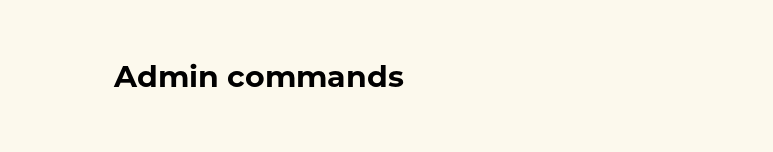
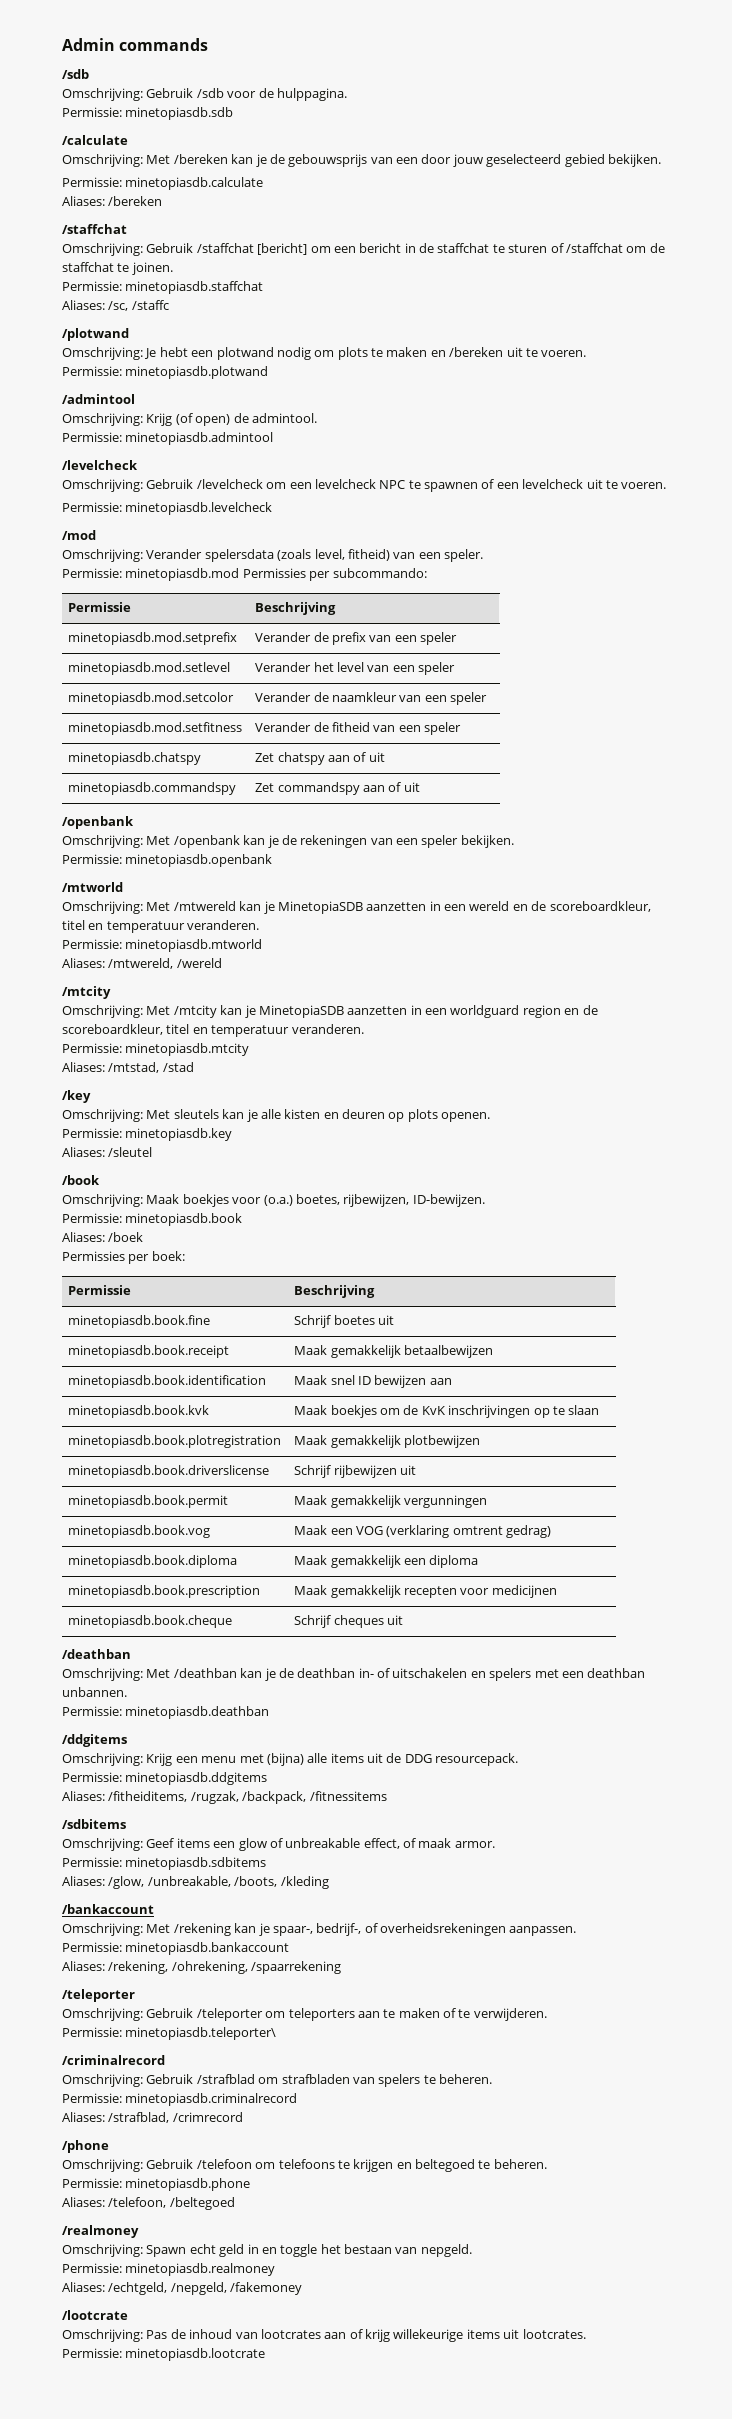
(405, 76) none -> [62,69,89,79] [62,88,347,101] [62,107,234,120] [62,135,128,145] [62,154,661,167] [62,177,264,190] [62,196,163,206] [62,224,127,234] [62,243,665,256] [62,262,173,275] [62,281,264,294] [62,300,169,311] [62,328,129,341] [62,347,587,360] [62,366,269,379] [62,394,135,404] [62,413,317,426] [62,432,274,445] [62,460,138,470] [62,479,667,492] [62,502,273,515] [62,530,96,540] [62,549,483,562] [62,568,427,581] [68,602,132,612] [255,602,337,615] [68,632,238,645] [255,632,458,645] [68,662,231,675] [255,662,456,675] [68,692,235,705] [255,692,488,705] [68,722,243,735] [255,722,462,735] [68,752,202,765] [255,752,385,765] [68,782,237,795] [255,782,420,795] [62,816,134,829] [62,835,514,848] [62,854,273,867] [62,882,123,892] [62,901,651,914] [62,920,260,933] [62,939,263,952] [62,958,222,969] [62,986,111,999] [62,1005,598,1018] [62,1024,364,1037] [62,1043,250,1056] [62,1062,194,1073] [62,1090,91,1103] [62,1109,491,1122] [62,1128,233,1141] [62,1147,153,1157] [62,1175,100,1185] [62,1194,485,1207] [62,1213,243,1226] [62,1232,144,1242] [62,1251,185,1264] [68,1285,132,1295] [294,1285,376,1298] [68,1315,211,1328] [294,1315,395,1328] [68,1345,230,1358] [294,1345,494,1358] [68,1375,267,1388] [294,1375,452,1388] [68,1405,210,1418] [294,1405,600,1418] [68,1435,282,1448] [294,1435,481,1448] [68,1465,270,1478] [294,1465,417,1478] [68,1495,229,1508] [294,1495,488,1508] [68,1525,211,1538] [294,1525,552,1538] [68,1555,238,1568] [294,1555,479,1568] [68,1585,261,1598] [294,1585,557,1598] [68,1615,233,1628] [294,1615,404,1628] [62,1649,131,1659] [62,1668,646,1681] [62,1687,127,1697] [62,1706,270,1719] [62,1734,127,1747] [62,1753,519,1766] [62,1772,268,1785] [62,1791,387,1804] [62,1819,126,1829] [62,1838,495,1851] [62,1857,267,1870] [62,1876,329,1889] [62,1904,154,1914] [62,1923,577,1936] [62,1942,290,1955] [62,1961,342,1974] [62,1989,135,2002] [62,2008,547,2021] [62,2027,277,2040] [62,2055,165,2065] [62,2074,492,2087] [62,2093,298,2106] [62,2112,243,2123] [62,2140,109,2153] [62,2159,547,2172] [62,2178,251,2191] [62,2197,235,2210] [62,2225,139,2238] [62,2244,472,2257] [62,2263,276,2276] [62,2282,303,2295] [62,2310,128,2320] [62,2329,586,2342] [62,2348,266,2361] // /sdb // Omschrijving: Gebruik /sdb voor de hulppagina. // Permissie: minetopiasdb.sdb // /calculate // Omschrijving: Met /bereken kan je de gebouwsprijs van een door jouw geselecteerd gebied bekijken. // Permissie: minetopiasdb.calculate // Aliases: /bereken // /staffchat // Omschrijving: Gebruik /staffchat [bericht] om een bericht in de staffchat te sturen of /staffchat om de staffchat te joinen. // Permissie: minetopiasdb.staffchat // Aliases: /sc, /staffc // /plotwand // Omschrijving: Je hebt een plotwand nodig om plots te maken en /bereken uit te voeren. // Permissie: minetopiasdb.plotwand // /admintool // Omschrijving: Krijg (of open) de admintool. // Permissie: minetopiasdb.admintool // /levelcheck // Omschrijving: Gebruik /levelcheck om een levelcheck NPC te spawnen of een levelcheck uit te voeren. // Permissie: minetopiasdb.levelcheck // /mod // Omschrijving: Verander spelersdata (zoals level, fitheid) van een speler. // Permissie: minetopiasdb.mod Permissies per subcommando: // Permissie | Beschrijving // minetopiasdb.mod.setprefix | Verander de prefix van een speler // minetopiasdb.mod.setlevel | Verander het level van een speler // minetopiasdb.mod.setcolor | Verander de naamkleur van een speler // minetopiasdb.mod.setfitness | Verander de fitheid van een speler // minetopiasdb.chatspy | Zet chatspy aan of uit // minetopiasdb.commandspy | Zet commandspy aan of uit // /openbank // Omschrijving: Met /openbank kan je de rekeningen van een speler bekijken. // Permissie: minetopiasdb.openbank // /mtworld // Omschrijving: Met /mtwereld kan je MinetopiaSDB aanzetten in een wereld en de scoreboardkleur, titel en temperatuur veranderen. // Permissie: minetopiasdb.mtworld // Aliases: /mtwereld, /wereld // /mtcity // Omschrijving: Met /mtcity kan je MinetopiaSDB aanzetten in een worldguard region en de scoreboardkleur, titel en temperatuur veranderen. // Permissie: minetopiasdb.mtcity // Aliases: /mtstad, /stad // /key // Omschrijving: Met sleutels kan je alle kisten en deuren op plots openen. // Permissie: minetopiasdb.key // Aliases: /sleutel // /book // Omschrijving: Maak boekjes voor (o.a.) boetes, rijbewijzen, ID-bewijzen. // Permissie: minetopiasdb.book // Aliases: /boek // Permissies per boek: // Permissie | Beschrijving // minetopiasdb.book.fine | Schrijf boetes uit // minetopiasdb.book.receipt | Maak gemakkelijk betaalbewijzen // minetopiasdb.book.identification | Maak snel ID bewijzen aan // minetopiasdb.book.kvk | Maak boekjes om de KvK inschrijvingen op te slaan // minetopiasdb.book.plotregistration | Maak gemakkelijk plotbewijzen // minetopiasdb.book.driverslicense | Schrijf rijbewijzen uit // minetopiasdb.book.permit | Maak gemakkelijk vergunningen // minetopiasdb.book.vog | Maak een VOG (verklaring omtrent gedrag) // minetopiasdb.book.diploma | Maak gemakkelijk een diploma // minetopiasdb.book.prescription | Maak gemakkelijk recepten voor medicijnen // minetopiasdb.book.cheque | Schrijf cheques uit // /deathban // Omschrijving: Met /deathban kan je de deathban in- of uitschakelen en spelers met een deathban unbannen. // Permissie: minetopiasdb.deathban // /ddgitems // Omschrijving: Krijg een menu met (bijna) alle items uit de DDG resourcepack. // Permissie: minetopiasdb.ddgitems // Aliases: /fitheiditems, /rugzak, /backpack, /fitnessitems // /sdbitems // Omschrijving: Geef items een glow of unbreakable effect, of maak armor. // Permissie: minetopiasdb.sdbitems // Aliases: /glow, /unbreakable, /boots, /kleding // /bankaccount // Omschrijving: Met /rekening kan je spaar-, bedrijf-, of overheidsrekeningen aanpassen. // Permissie: minetopiasdb.bankaccount // Aliases: /rekening, /ohrekening, /spaarrekening // /teleporter // Omschrijving: Gebruik /teleporter om teleporters aan te maken of te verwijderen. // Permissie: minetopiasdb.teleporter\ // /criminalrecord // Omschrijving: Gebruik /strafblad om strafbladen van spelers te beheren. // Permissie: minetopiasdb.criminalrecord // Aliases: /strafblad, /crimrecord // /phone // Omschrijving: Gebruik /telefoon om telefoons te krijgen en beltegoed te beheren. // Permissie: minetopiasdb.phone // Aliases: /telefoon, /beltegoed // /realmoney // Omschrijving: Spawn echt geld in en toggle het bestaan van nepgeld. // Permissie: minetopiasdb.realmoney // Aliases: /echtgeld, /nepgeld, /fakemoney // /lootcrate // Omschrijving: Pas de inhoud van lootcrates aan of krijg willekeurige items uit lootcrates. // Permissie: minetopiasdb.lootcrate

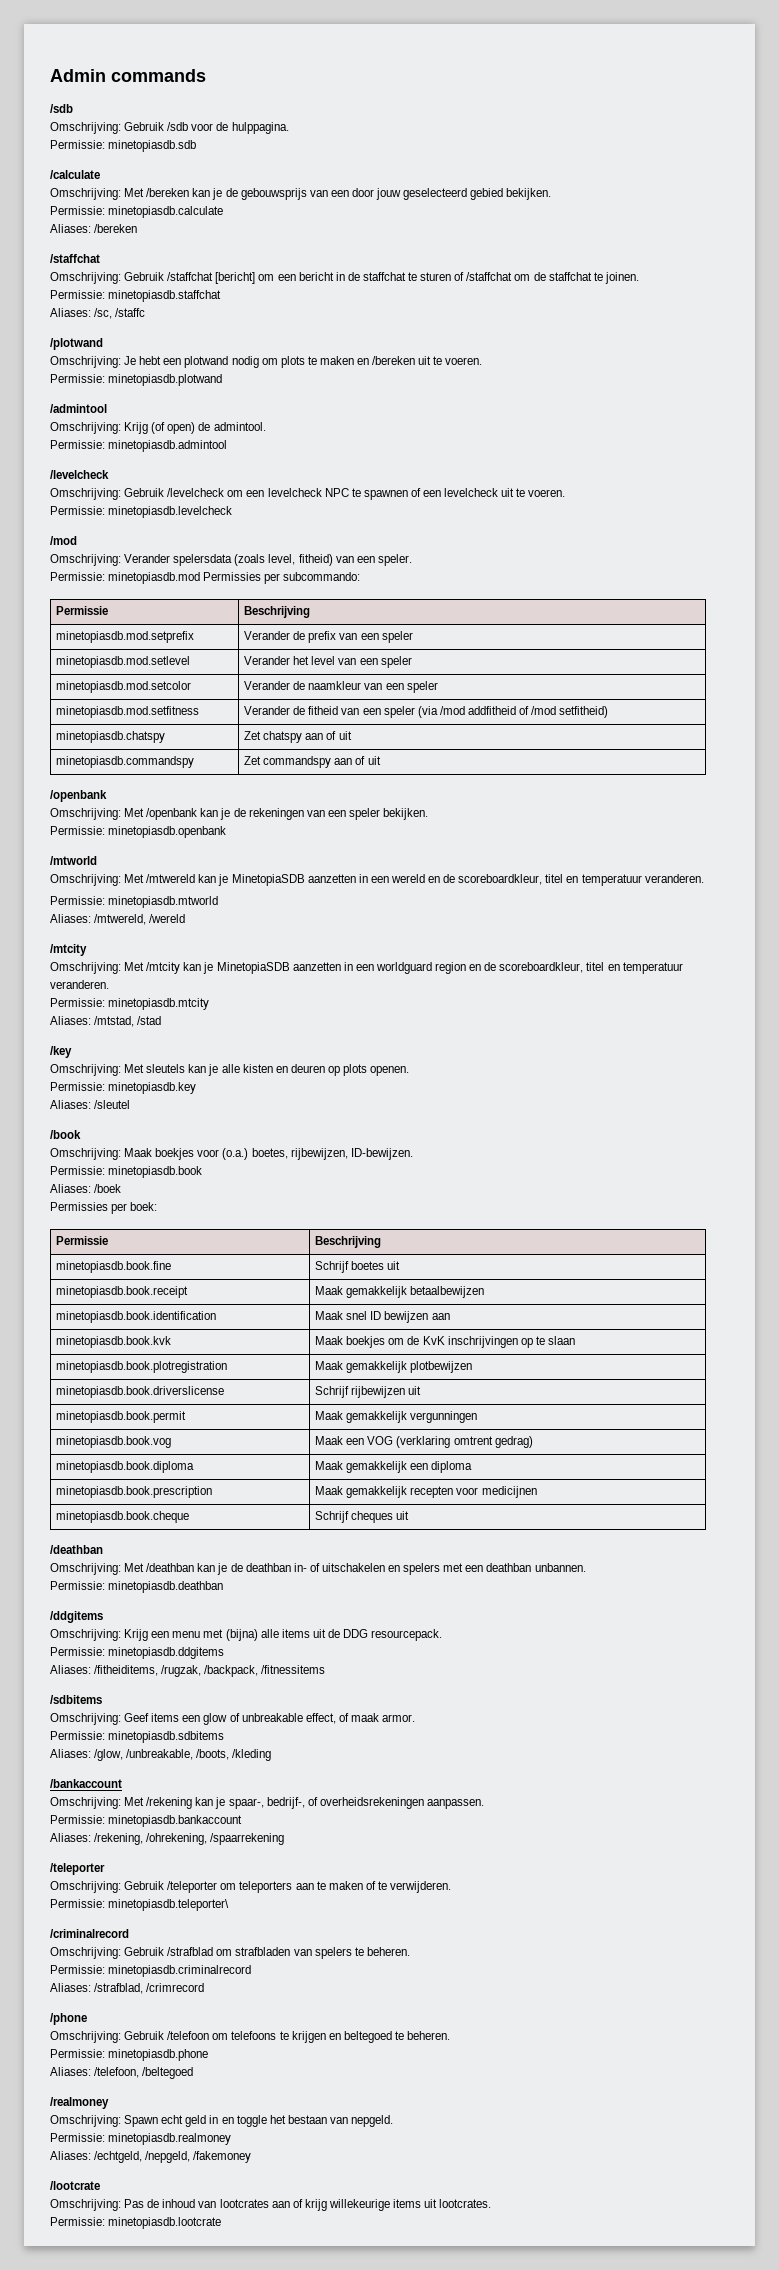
(462, 728) none -> [417,706,609,718] (via /mod addfitheid of /mod setfitheid)

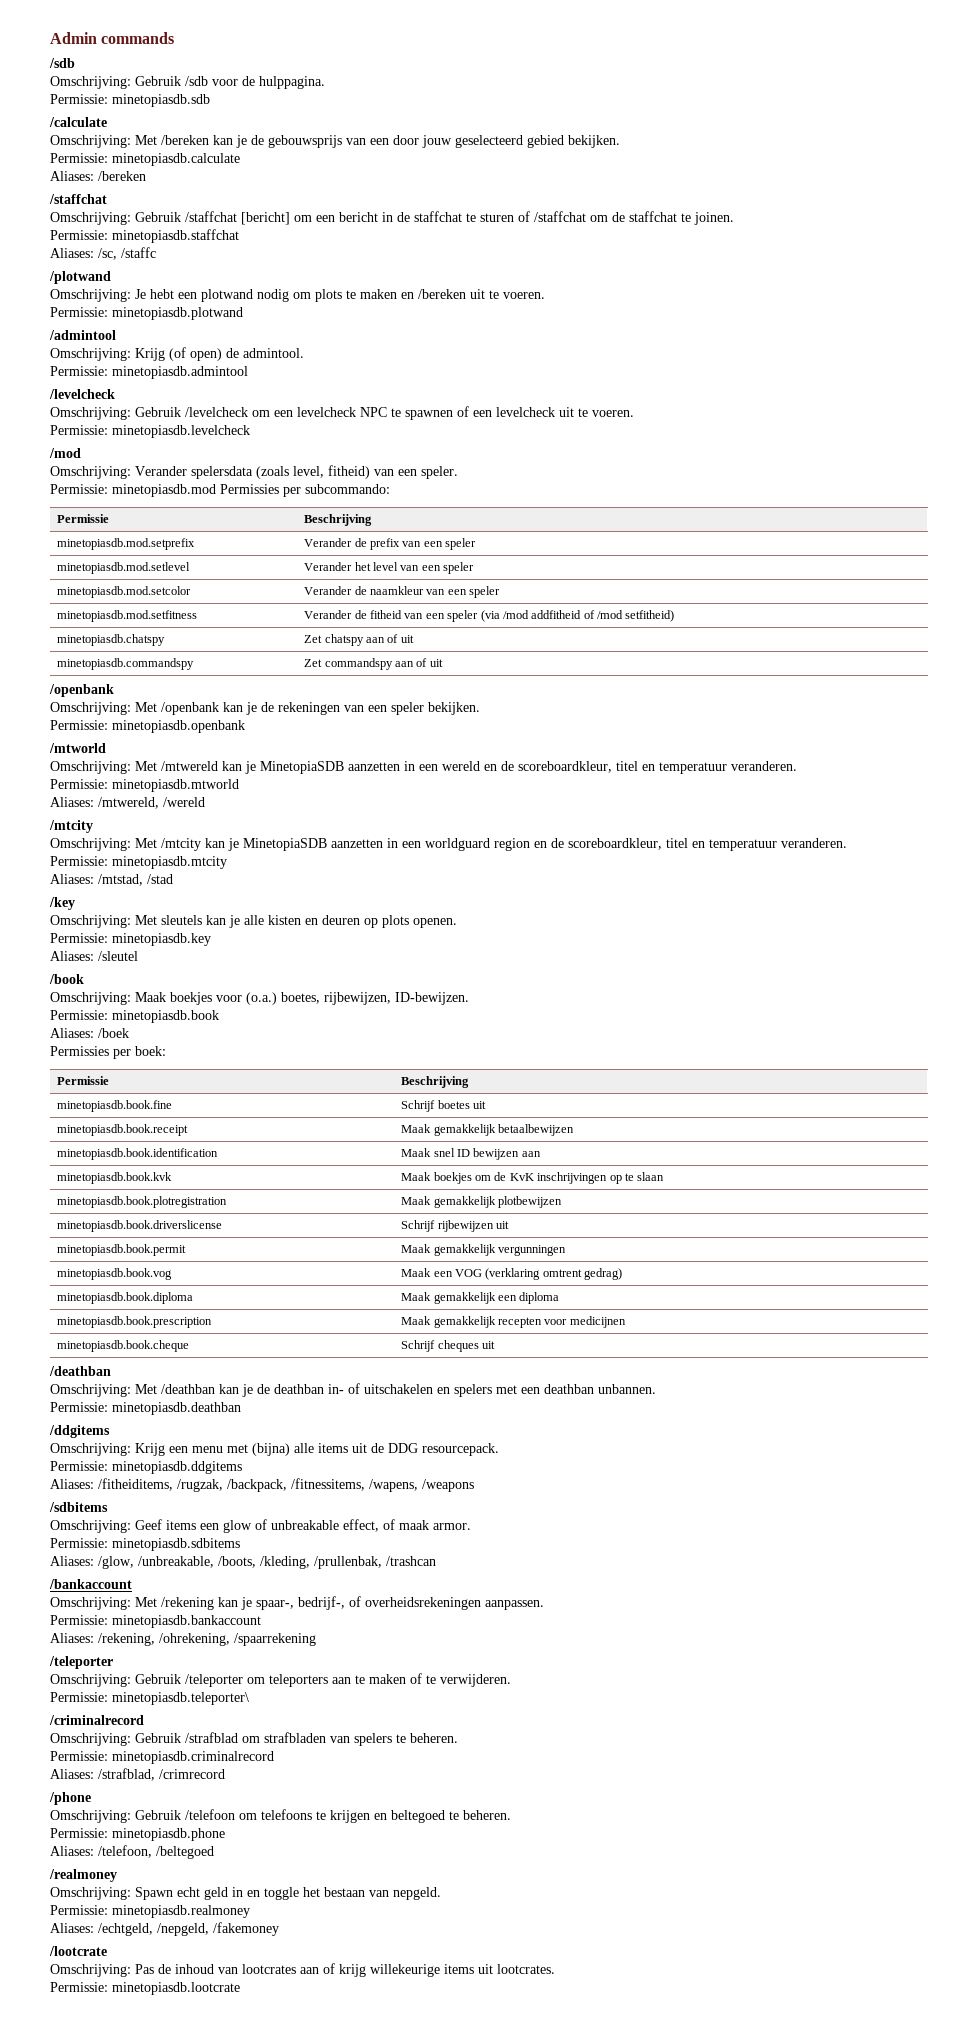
[261,1665,326,1674] /fitnessitems -> [291,1478,474,1492] /fitnessitems, /wapens, /weapons
[232,1749,272,1761] /kleding -> [260,1556,436,1569] /kleding, /prullenbak, /trashcan

